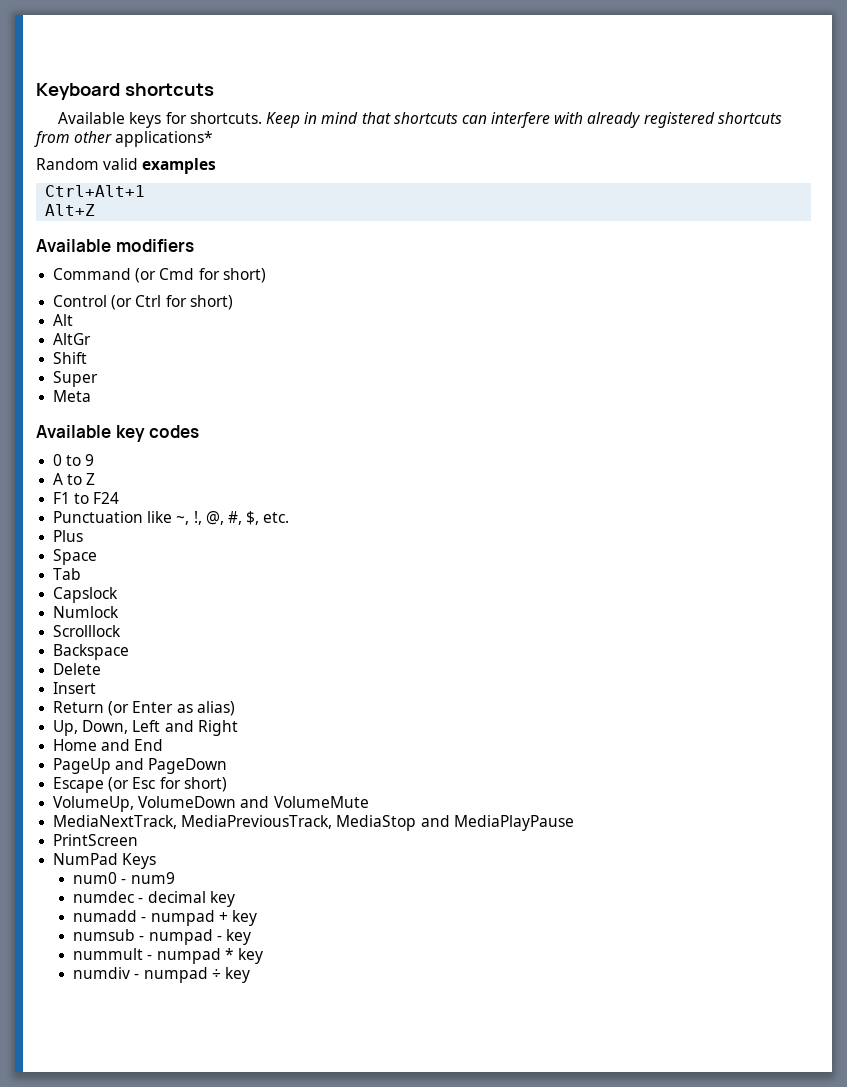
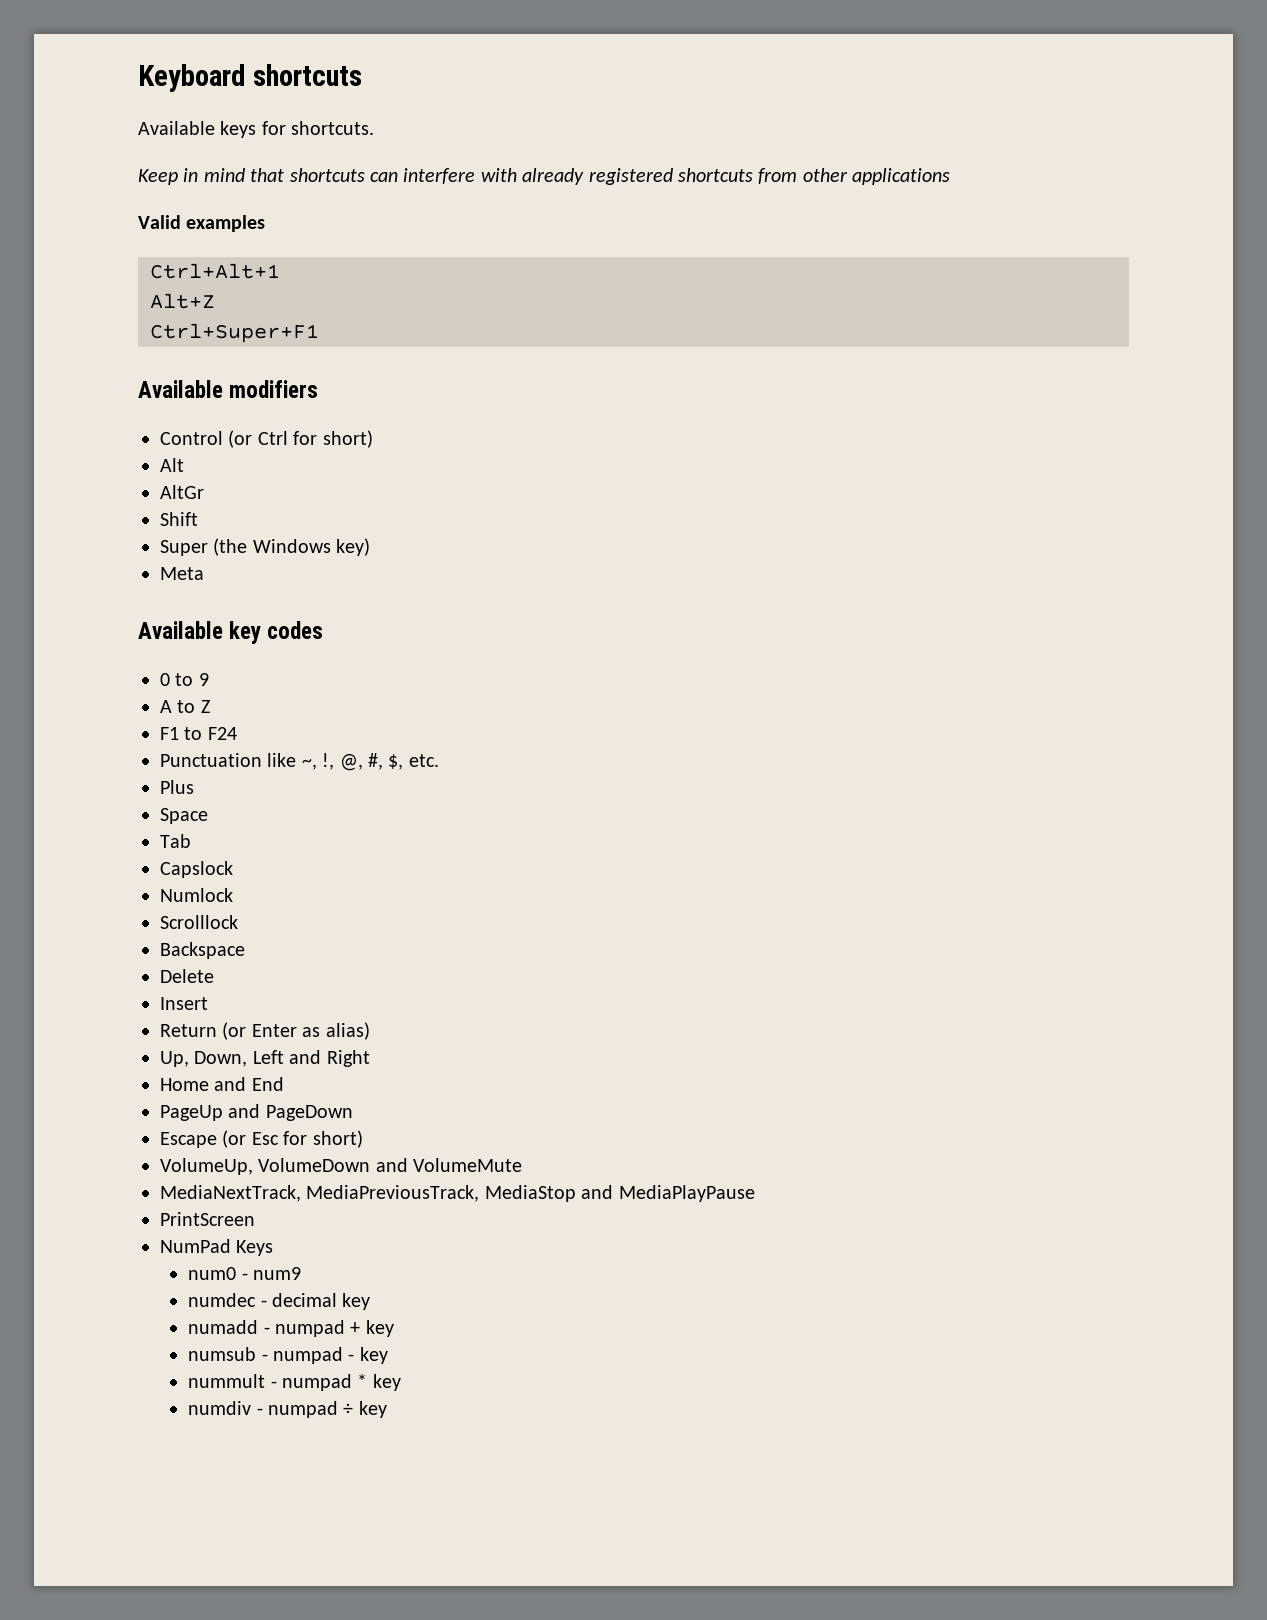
(262, 118) none -> (375, 128) //
[115,131,214,147] [36,158,139,170] applications* // Random valid -> [852,168,951,185] [138,215,181,229] applications // Valid
(96, 210) none -> [150,323,319,343] // Ctrl+Super+F1
[53,268,266,283] // Command (or Cmd for short) -> (319, 389) none
(99, 379) none -> [213,538,371,556] (the Windows key)

